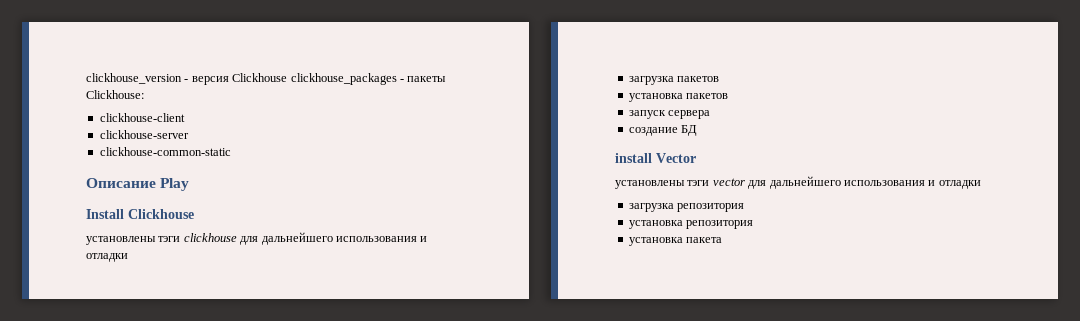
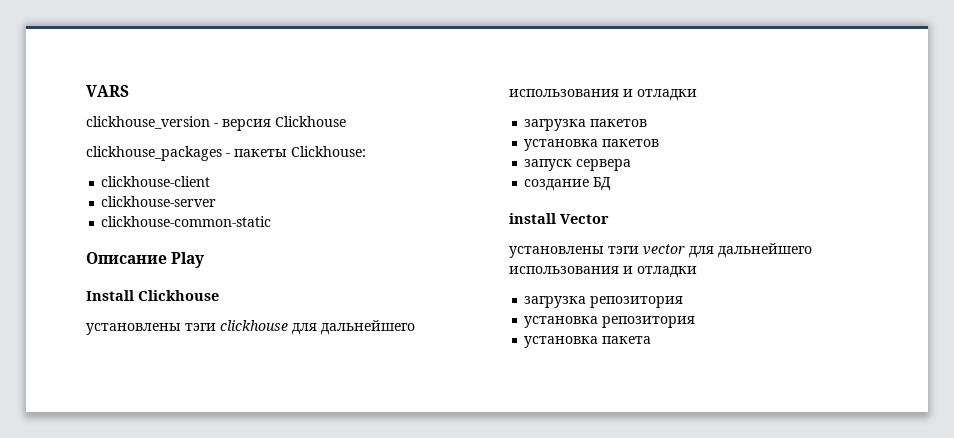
(86, 78) none -> [86,85,129,97] VARS //
(288, 77) none -> (346, 121) //

